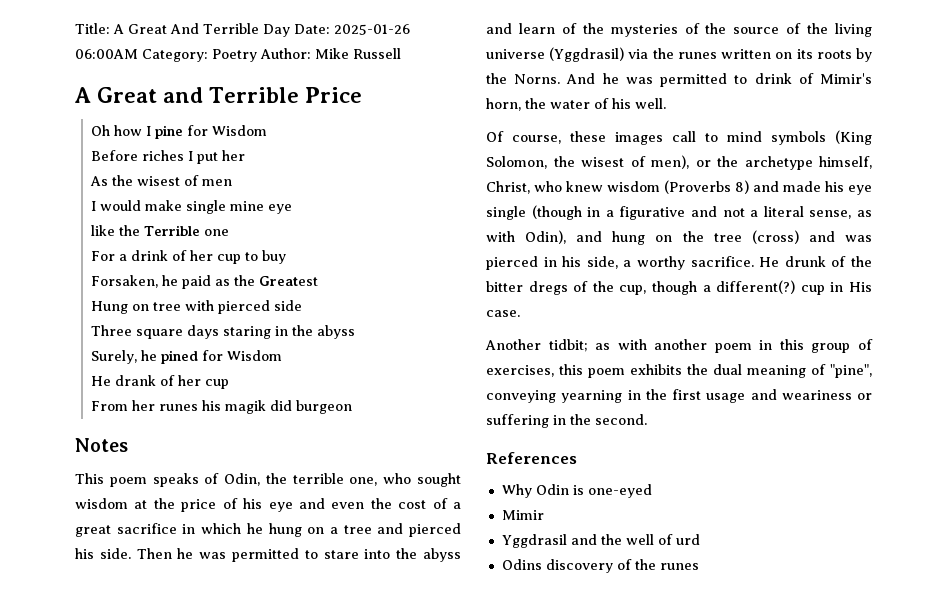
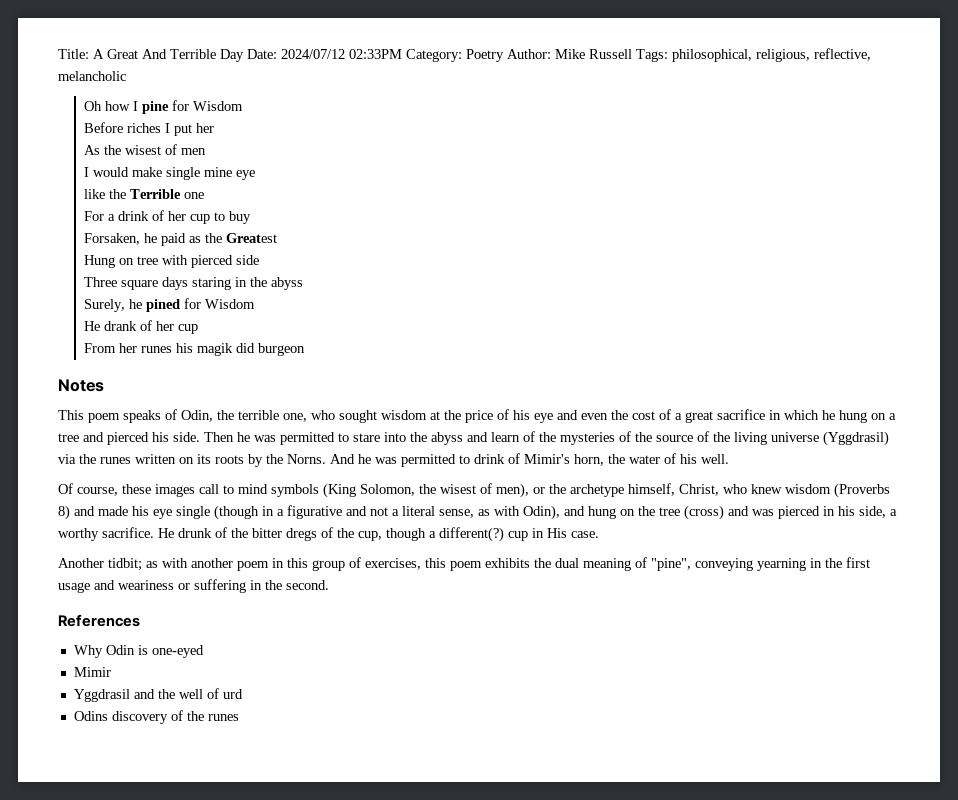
[333,24,410,35] [75,49,138,59] 2025-01-26 06:00AM -> [281,49,402,59] 2024/07/12 02:33PM
[74,87,363,103] // A Great and Terrible Price -> [636,48,871,62] [58,71,126,81] Tags: philosophical, religious, reflective, melancholic

